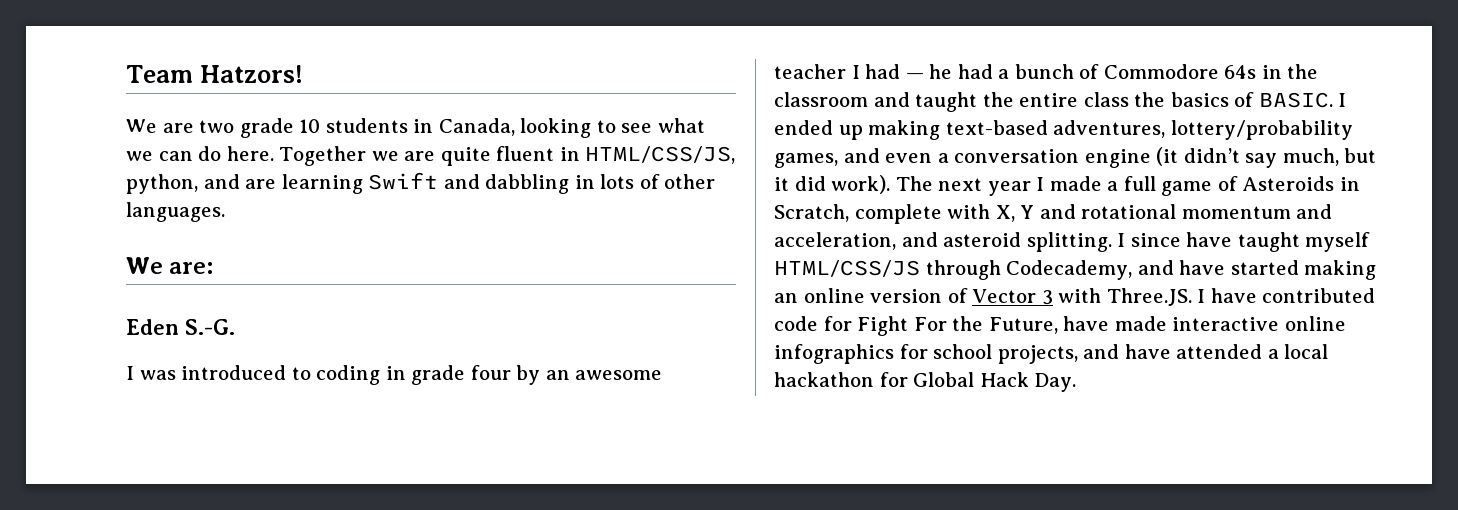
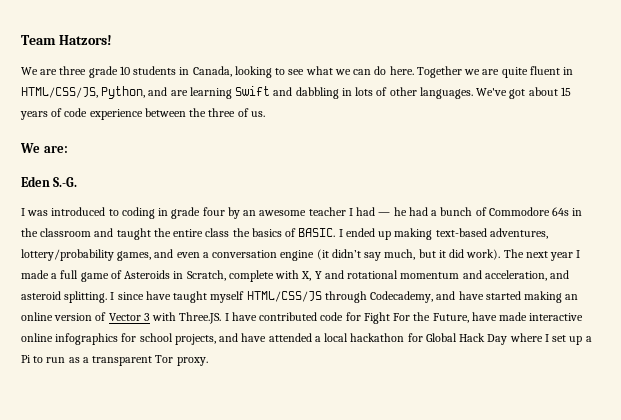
[199,120,235,133] two -> [59,66,87,75] three
[126,174,198,194] python, -> [101,86,146,99] Python,
(225, 212) none -> [476,87,571,99] [20,108,265,120] We've got about 15 years of code experience between the three of us.
[1034,373,1077,392] Day. -> [487,333,592,345] [21,355,208,366] Day where I set up a Pi to run as a transparent Tor proxy.

